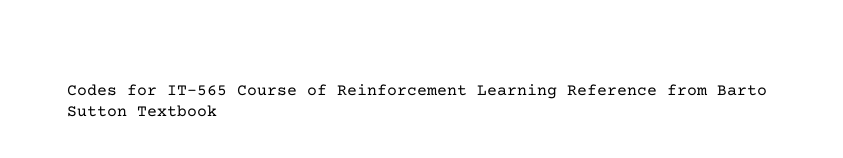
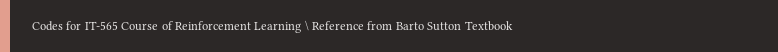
(557, 91) none -> [304,20,309,31] \

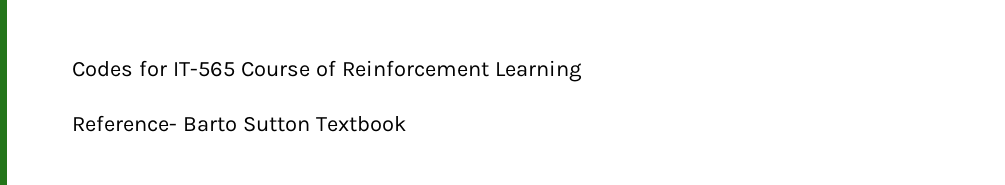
[304,20,393,31] \ Reference from -> [72,115,177,132] // Reference-

